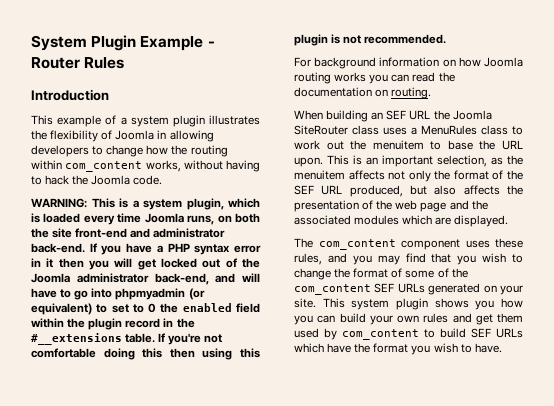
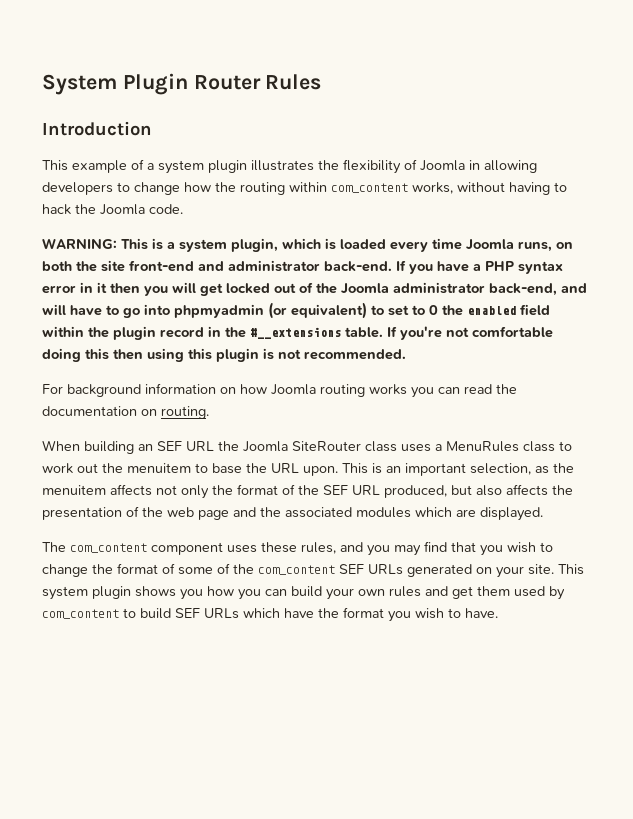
[140,36,215,51] Example - -> (188, 84) none

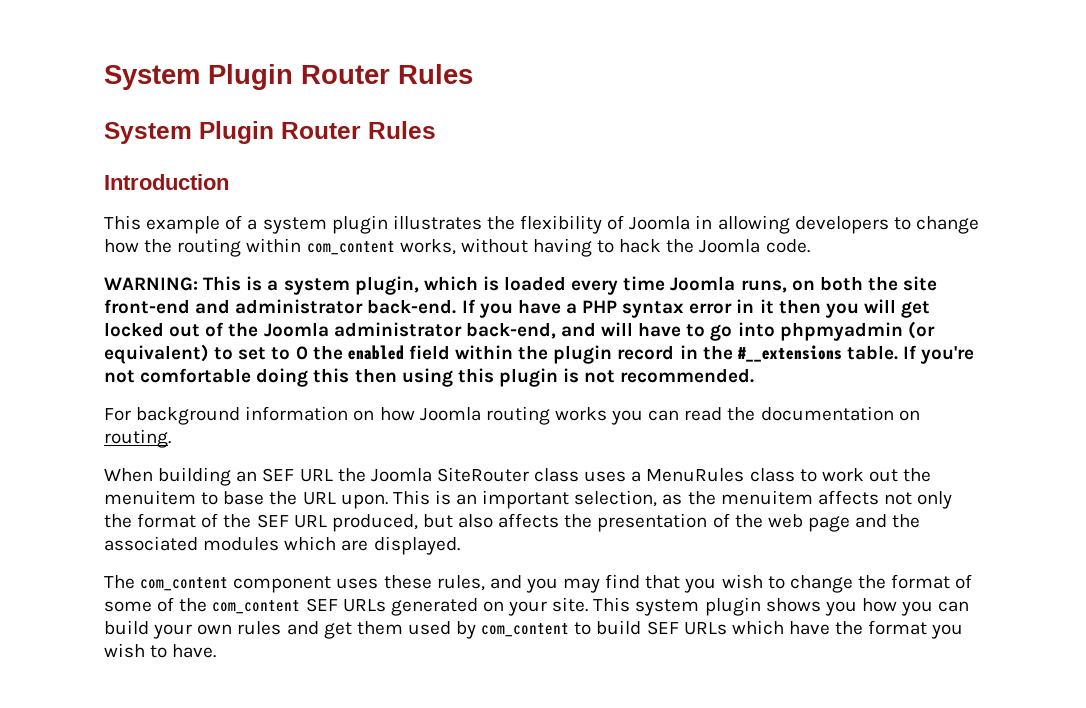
[42,73,322,95] System Plugin Router Rules -> [104,64,473,90] [104,121,436,144] System Plugin Router Rules // System Plugin Router Rules

